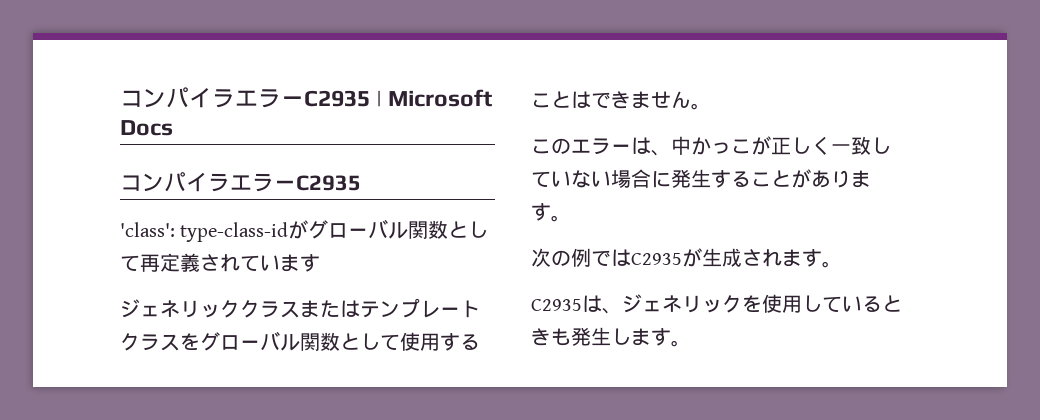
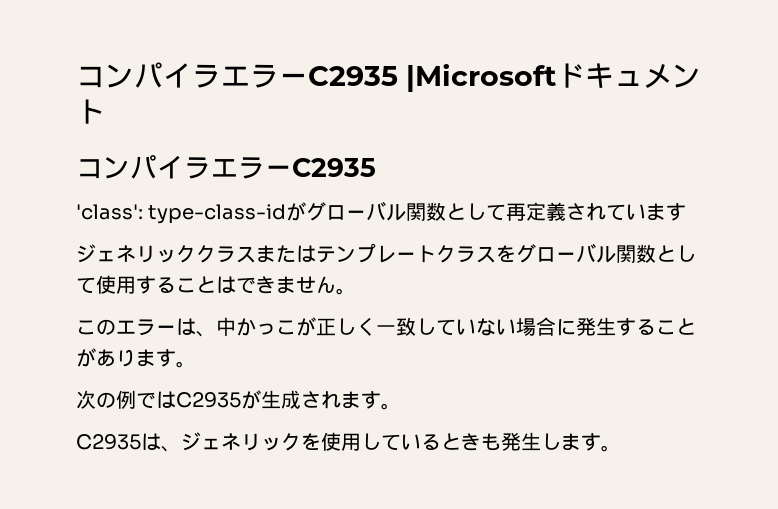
[120,87,493,108] [120,120,173,136] コンパイラエラーC2935 | Microsoft Docs -> [76,62,701,92] [76,99,105,124] コンパイラエラーC2935 |Microsoftドキュメント

